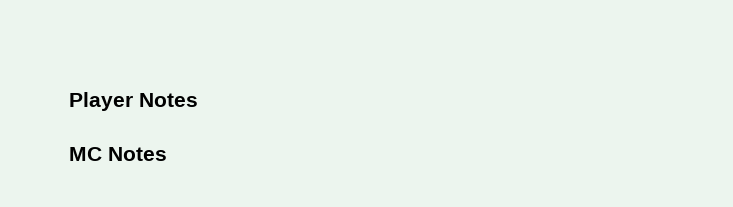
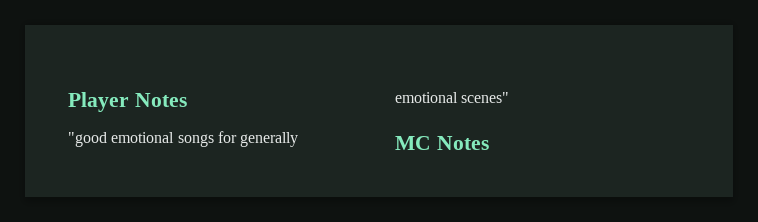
(198, 100) none -> [68,131,299,147] [395,92,510,103] // "good emotional songs for generally emotional scenes"

